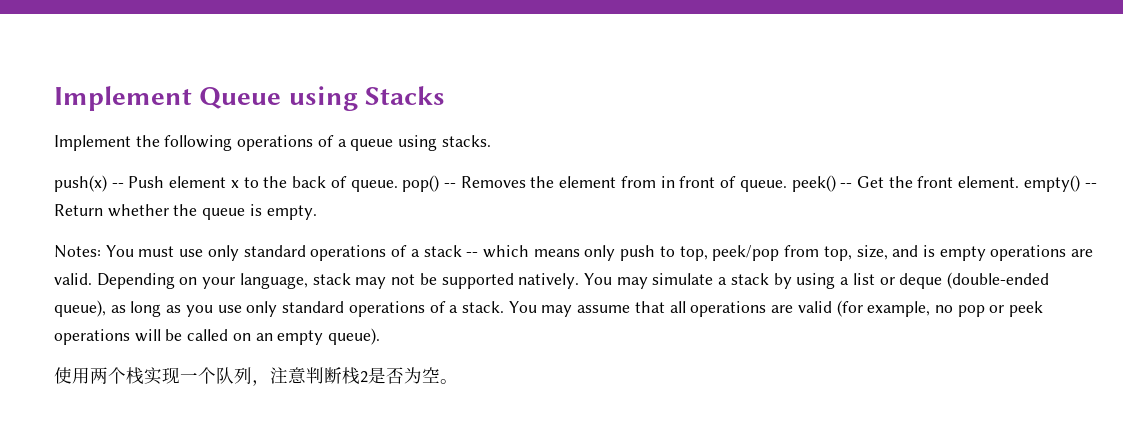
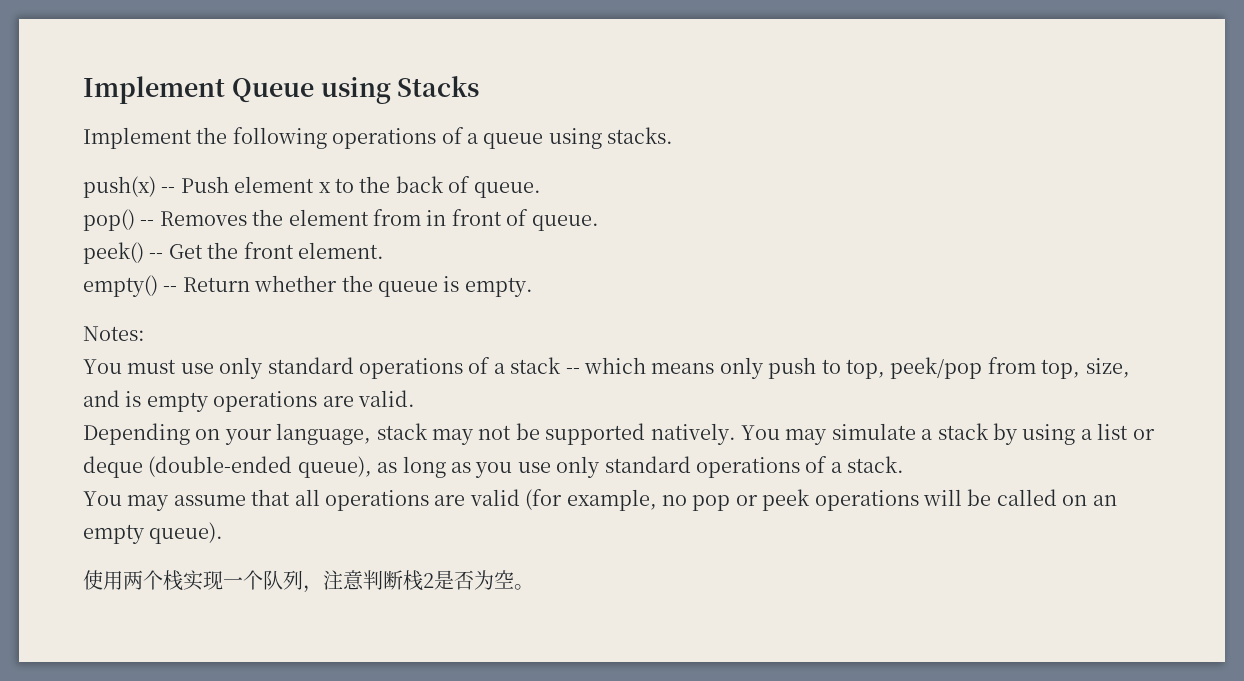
(398, 186) none -> (541, 190) //
(787, 186) none -> (599, 223) //
(1020, 182) none -> (384, 250) //
(101, 251) none -> (145, 333) //
(92, 279) none -> (415, 398) //
(504, 307) none -> (905, 464) //

